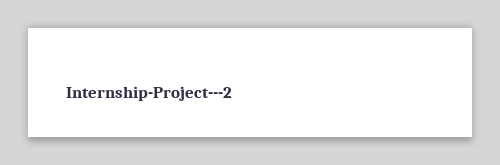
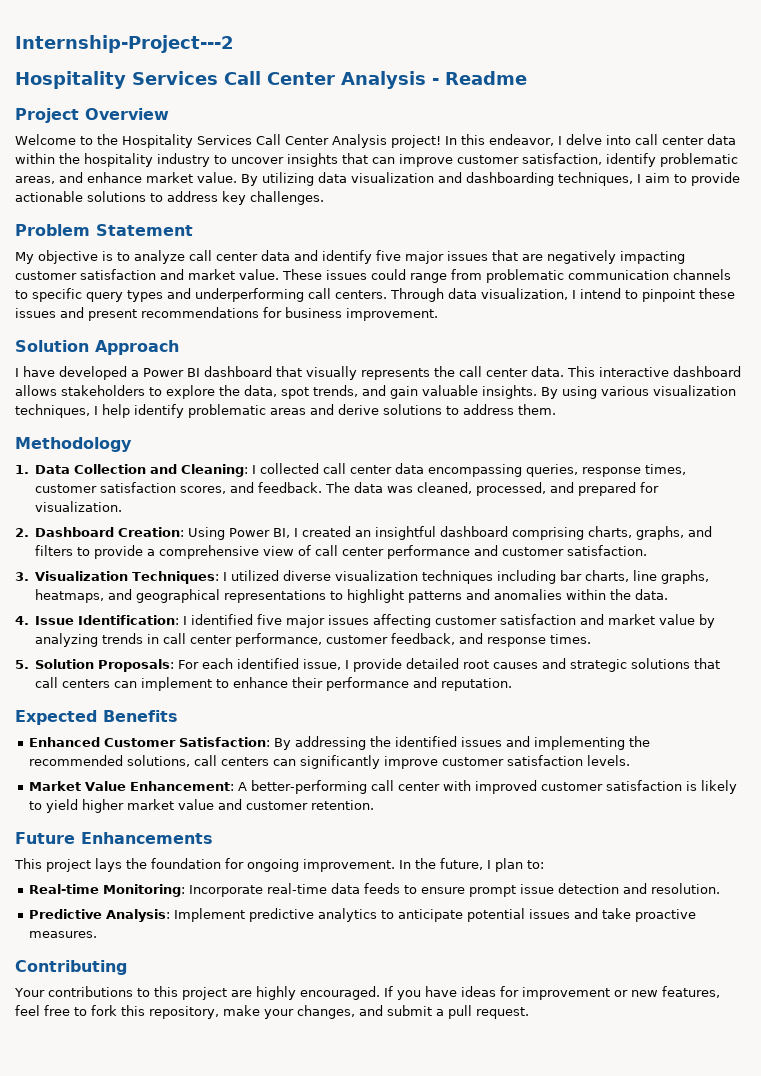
(232, 93) none -> [15,71,527,89] [15,108,169,123] [15,134,736,148] [15,153,738,167] [15,172,740,186] [15,191,324,205] [15,224,193,236] [15,250,685,264] [15,269,731,283] [15,288,735,302] [15,307,438,321] [15,340,179,355] [15,366,741,380] [15,385,736,399] [15,404,556,418] [15,437,132,452] [15,463,687,477] [35,482,660,496] [35,501,123,512] [15,526,713,540] [35,545,648,559] [15,570,710,584] [35,589,669,603] [15,614,716,628] [35,633,592,647] [15,658,721,672] [35,677,513,691] [15,710,178,725] [28,736,650,750] [28,755,630,769] [28,780,737,794] [28,799,374,813] [15,832,213,844] [14,858,544,872] [28,883,720,897] [28,908,696,922] [28,931,97,938] [15,960,127,975] [14,986,720,1000] [15,1005,529,1019] // Hospitality Services Call Center Analysis - Readme // Project Overview // Welcome to the Hospitality Services Call Center Analysis project! In this endeavor, I delve into call center data within the hospitality industry to uncover insights that can improve customer satisfaction, identify problematic areas, and enhance market value. By utilizing data visualization and dashboarding techniques, I aim to provide actionable solutions to address key challenges. // Problem Statement // My objective is to analyze call center data and identify five major issues that are negatively impacting customer satisfaction and market value. These issues could range from problematic communication channels to specific query types and underperforming call centers. Through data visualization, I intend to pinpoint these issues and present recommendations for business improvement. // Solution Approach // I have developed a Power BI dashboard that visually represents the call center data. This interactive dashboard allows stakeholders to explore the data, spot trends, and gain valuable insights. By using various visualization techniques, I help identify problematic areas and derive solutions to address them. // Methodology // 1. Data Collection and Cleaning: I collected call center data encompassing queries, response times, customer satisfaction scores, and feedback. The data was cleaned, processed, and prepared for visualization. // 2. Dashboard Creation: Using Power BI, I created an insightful dashboard comprising charts, graphs, and filters to provide a comprehensive view of call center performance and customer satisfaction. // 3. Visualization Techniques: I utilized diverse visualization techniques including bar charts, line graphs, heatmaps, and geographical representations to highlight patterns and anomalies within the data. // 4. Issue Identification: I identified five major issues affecting customer satisfaction and market value by analyzing trends in call center performance, customer feedback, and response times. // 5. Solution Proposals: For each identified issue, I provide detailed root causes and strategic solutions that call centers can implement to enhance their performance and reputation. // Expected Benefits // Enhanced Customer Satisfaction: By addressing the identified issues and implementing the recommended solutions, call centers can significantly improve customer satisfaction levels. // Market Value Enhancement: A better-performing call center with improved customer satisfaction is likely to yield higher market value and customer retention. // Future Enhancements // This project lays the foundation for ongoing improvement. In the future, I plan to: // Real-time Monitoring: Incorporate real-time data feeds to ensure prompt issue detection and resolution. // Predictive Analysis: Implement predictive analytics to anticipate potential issues and take proactive measures. // Contributing // Your contributions to this project are highly encouraged. If you have ideas for improvement or new features, feel free to fork this repository, make your changes, and submit a pull request.

